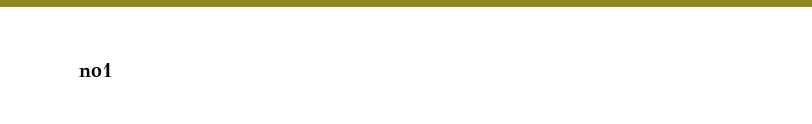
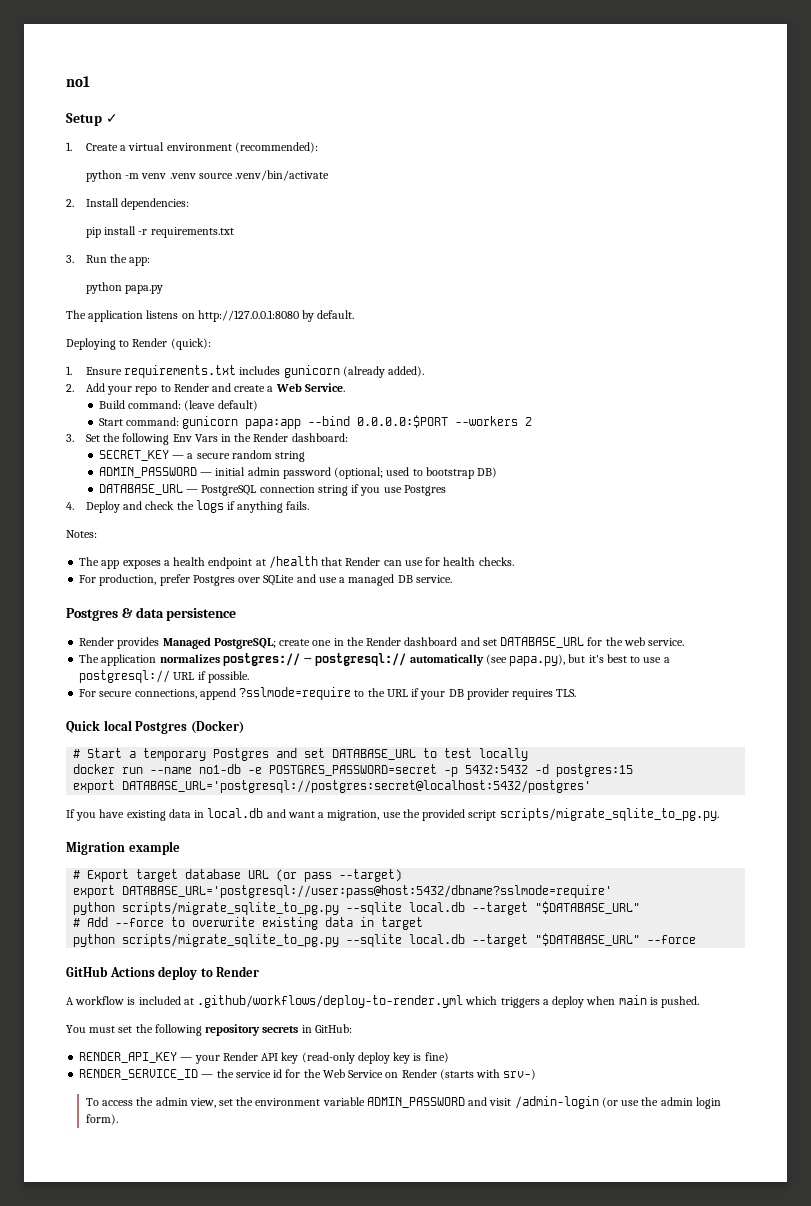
(113, 70) none -> [66,113,118,126] [66,142,318,153] [85,170,329,182] [66,198,190,210] [85,226,234,238] [66,254,151,266] [85,282,164,294] [66,310,355,322] [66,338,211,350] [66,365,424,378] [66,383,345,395] [98,400,258,411] [98,415,533,429] [66,433,348,445] [98,450,306,462] [98,467,498,479] [98,484,446,496] [66,500,310,513] [66,530,97,538] [79,556,514,569] [79,574,452,586] [66,607,237,621] [79,637,685,649] [79,653,670,666] [79,670,249,683] [79,687,577,700] [66,720,244,734] [73,748,529,761] [73,764,634,777] [73,780,592,793] [66,808,719,821] [66,841,180,855] [73,869,403,882] [73,885,613,898] [73,901,641,915] [73,917,424,930] [73,933,697,947] [66,966,260,980] [66,995,700,1008] [66,1024,352,1036] [79,1052,449,1064] [79,1069,537,1080] [85,1096,721,1109] [85,1114,118,1125] // Setup ✓ // 1. Create a virtual environment (recommended): // python -m venv .venv source .venv/bin/activate // 2. Install dependencies: // pip install -r requirements.txt // 3. Run the app: // python papa.py // The application listens on http://127.0.0.1:8080 by default. // Deploying to Render (quick): // 1. Ensure requirements.txt includes gunicorn (already added). // 2. Add your repo to Render and create a Web Service. // Build command: (leave default) // Start command: gunicorn papa:app --bind 0.0.0.0:$PORT --workers 2 // 3. Set the following Env Vars in the Render dashboard: // SECRET_KEY — a secure random string // ADMIN_PASSWORD — initial admin password (optional; used to bootstrap DB) // DATABASE_URL — PostgreSQL connection string if you use Postgres // 4. Deploy and check the logs if anything fails. // Notes: // The app exposes a health endpoint at /health that Render can use for health checks. // For production, prefer Postgres over SQLite and use a managed DB service. // Postgres & data persistence // Render provides Managed PostgreSQL; create one in the Render dashboard and set DATABASE_URL for the web service. // The application normalizes postgres:// → postgresql:// automatically (see papa.py), but it's best to use a postgresql:// URL if possible. // For secure connections, append ?sslmode=require to the URL if your DB provider requires TLS. // Quick local Postgres (Docker) // # Start a temporary Postgres and set DATABASE_URL to test locally // docker run --name no1-db -e POSTGRES_PASSWORD=secret -p 5432:5432 -d postgres:15 // export DATABASE_URL='postgresql://postgres:secret@localhost:5432/postgres' // If you have existing data in local.db and want a migration, use the provided script scripts/migrate_sqlite_to_pg.py. // Migration example // # Export target database URL (or pass --target) // export DATABASE_URL='postgresql://user:pass@host:5432/dbname?sslmode=require' // python scripts/migrate_sqlite_to_pg.py --sqlite local.db --target "$DATABASE_URL" // # Add --force to overwrite existing data in target // python scripts/migrate_sqlite_to_pg.py --sqlite local.db --target "$DATABASE_URL" --force // GitHub Actions deploy to Render // A workflow is included at .github/workflows/deploy-to-render.yml which triggers a deploy when main is pushed. // You must set the following repository secrets in GitHub: // RENDER_API_KEY — your Render API key (read-only deploy key is fine) // RENDER_SERVICE_ID — the service id for the Web Service on Render (starts with srv-) // To access the admin view, set the environment variable ADMIN_PASSWORD and visit /admin-login (or use the admin login form).

